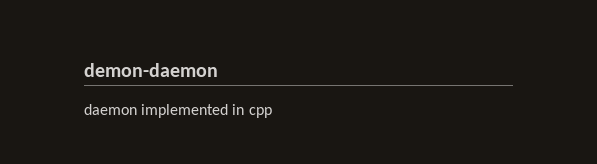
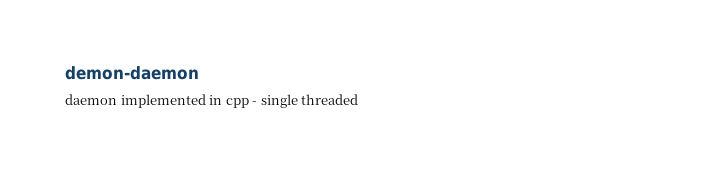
(272, 112) none -> [252,94,359,108] - single threaded

